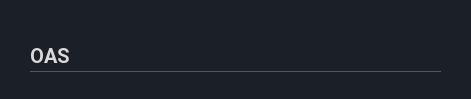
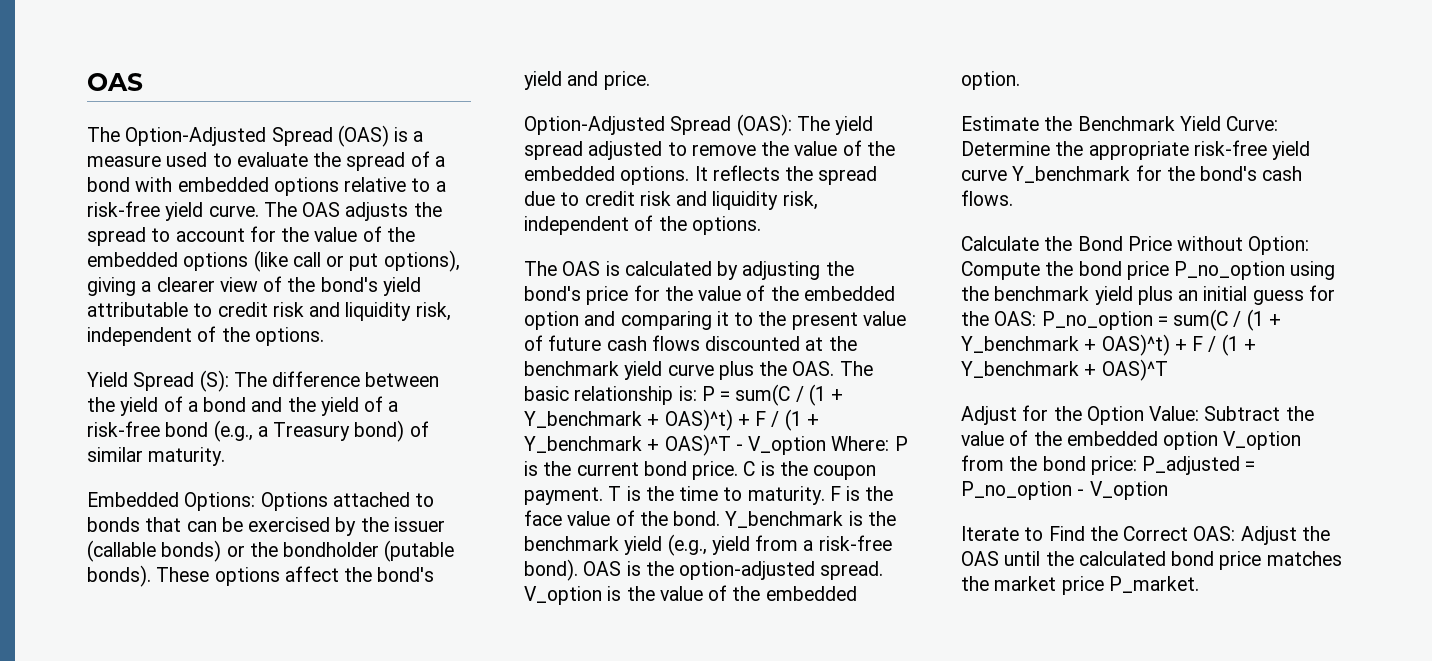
[30,48,70,63] OAS -> [87,73,143,91] [87,125,424,147] [87,151,445,171] [87,177,446,196] [87,201,442,221] [87,226,415,246] [87,250,460,272] [87,276,421,296] [87,302,451,321] [87,326,324,346] [87,370,440,392] [87,396,399,416] [87,420,429,442] [87,447,226,466] [87,492,435,511] [87,517,445,536] [87,540,455,562] [87,565,435,587] [524,71,650,90] [524,114,874,136] [524,140,895,160] [524,165,878,185] [524,191,818,210] [524,215,761,235] [524,261,854,280] [524,285,895,305] [524,311,906,330] [524,335,857,351] [524,361,873,380] [524,384,844,406] [524,409,819,431] [524,434,908,456] [524,461,877,480] [524,486,894,505] [524,510,896,528] [524,534,892,556] [524,559,884,581] [524,585,857,605] [961,71,1020,90] [961,116,1279,131] [961,140,1311,160] [961,165,1303,183] [961,190,1013,206] [961,236,1310,255] [961,261,1336,280] [961,285,1335,305] [961,309,1281,331] [961,334,1256,356] [961,359,1168,381] [961,405,1314,425] [961,430,1302,450] [961,455,1256,475] [961,481,1168,500] [961,526,1330,545] [961,551,1342,570] [961,576,1199,595] OAS // The Option-Adjusted Spread (OAS) is a measure used to evaluate the spread of a bond with embedded options relative to a risk-free yield curve. The OAS adjusts the spread to account for the value of the embedded options (like call or put options), giving a clearer view of the bond's yield attributable to credit risk and liquidity risk, independent of the options. // Yield Spread (S): The difference between the yield of a bond and the yield of a risk-free bond (e.g., a Treasury bond) of similar maturity. // Embedded Options: Options attached to bonds that can be exercised by the issuer (callable bonds) or the bondholder (putable bonds). These options affect the bond's yield and price. // Option-Adjusted Spread (OAS): The yield spread adjusted to remove the value of the embedded options. It reflects the spread due to credit risk and liquidity risk, independent of the options. // The OAS is calculated by adjusting the bond's price for the value of the embedded option and comparing it to the present value of future cash flows discounted at the benchmark yield curve plus the OAS. The basic relationship is: P = sum(C / (1 + Y_benchmark + OAS)^t) + F / (1 + Y_benchmark + OAS)^T - V_option Where: P is the current bond price. C is the coupon payment. T is the time to maturity. F is the face value of the bond. Y_benchmark is the benchmark yield (e.g., yield from a risk-free bond). OAS is the option-adjusted spread. V_option is the value of the embedded option. // Estimate the Benchmark Yield Curve: Determine the appropriate risk-free yield curve Y_benchmark for the bond's cash flows. // Calculate the Bond Price without Option: Compute the bond price P_no_option using the benchmark yield plus an initial guess for the OAS: P_no_option = sum(C / (1 + Y_benchmark + OAS)^t) + F / (1 + Y_benchmark + OAS)^T // Adjust for the Option Value: Subtract the value of the embedded option V_option from the bond price: P_adjusted = P_no_option - V_option // Iterate to Find the Correct OAS: Adjust the OAS until the calculated bond price matches the market price P_market.

